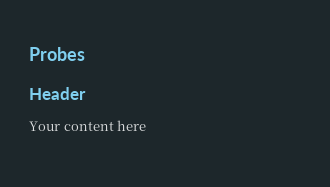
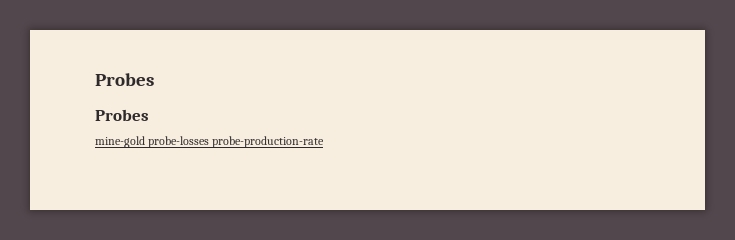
[29,47,85,61] [29,87,86,100] [29,120,147,131] Probes // Header // Your content here -> [95,73,154,86] [95,109,149,121] [95,136,325,148] Probes // Probes // mine-gold probe-losses probe-production-rate

